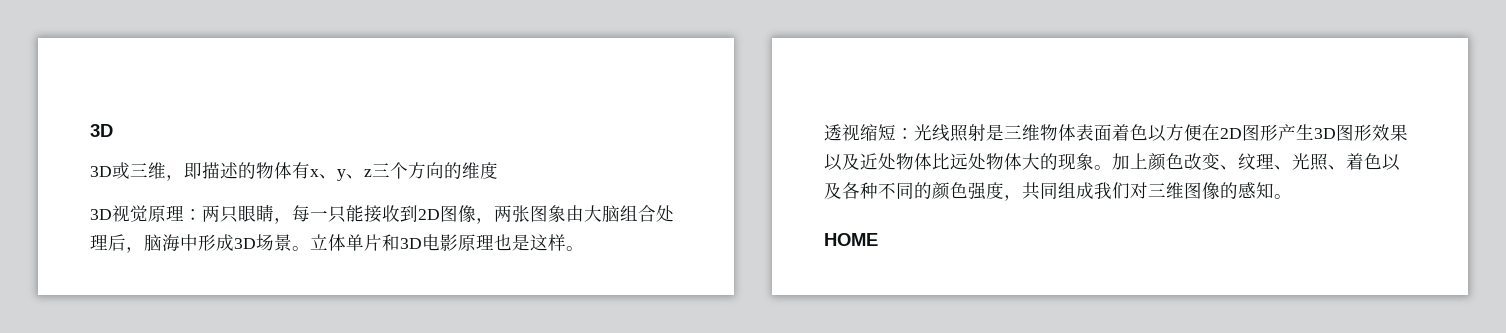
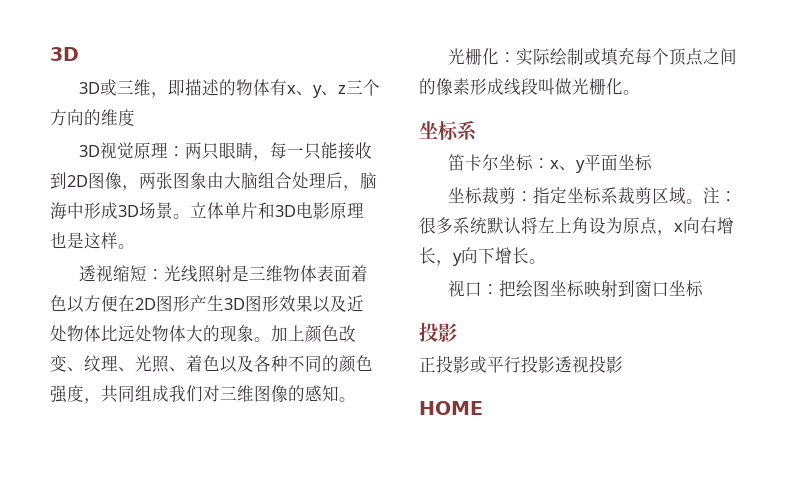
(1292, 196) none -> [447,48,737,66] [419,78,640,96] [419,120,477,141] [447,154,652,173] [447,187,737,205] [419,217,734,236] [419,247,546,266] [447,280,703,298] [419,322,457,342] [419,355,623,373] // 光栅化：实际绘制或填充每个顶点之间的像素形成线段叫做光栅化。 // 坐标系 // 笛卡尔坐标：x、y平面坐标 // 坐标裁剪：指定坐标系裁剪区域。注：很多系统默认将左上角设为原点，x向右增长，y向下增长。 // 视口：把绘图坐标映射到窗口坐标 // 投影 // 正投影或平行投影透视投影

